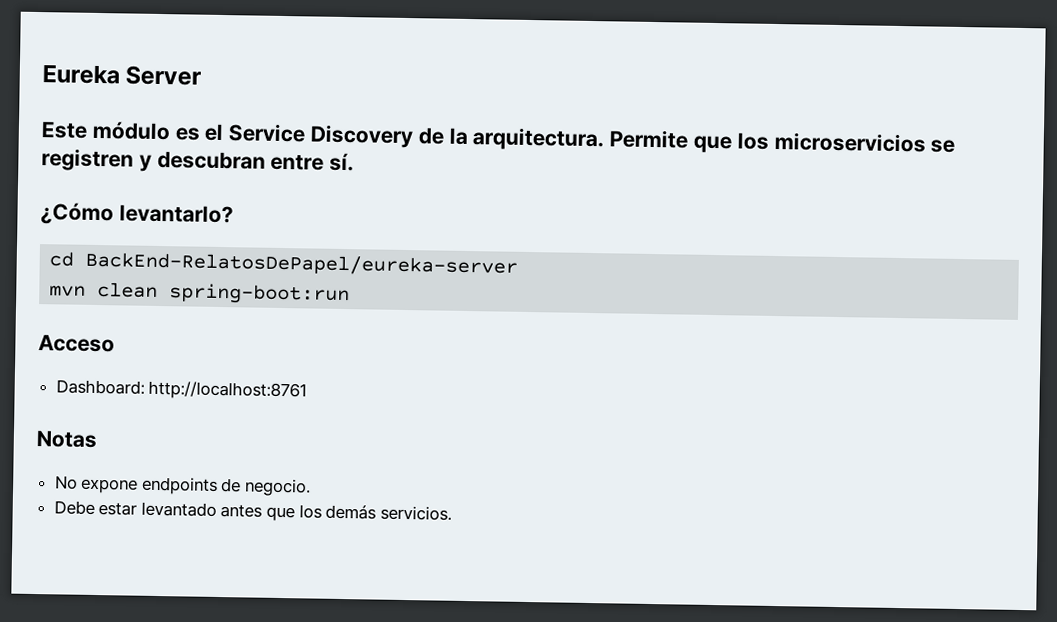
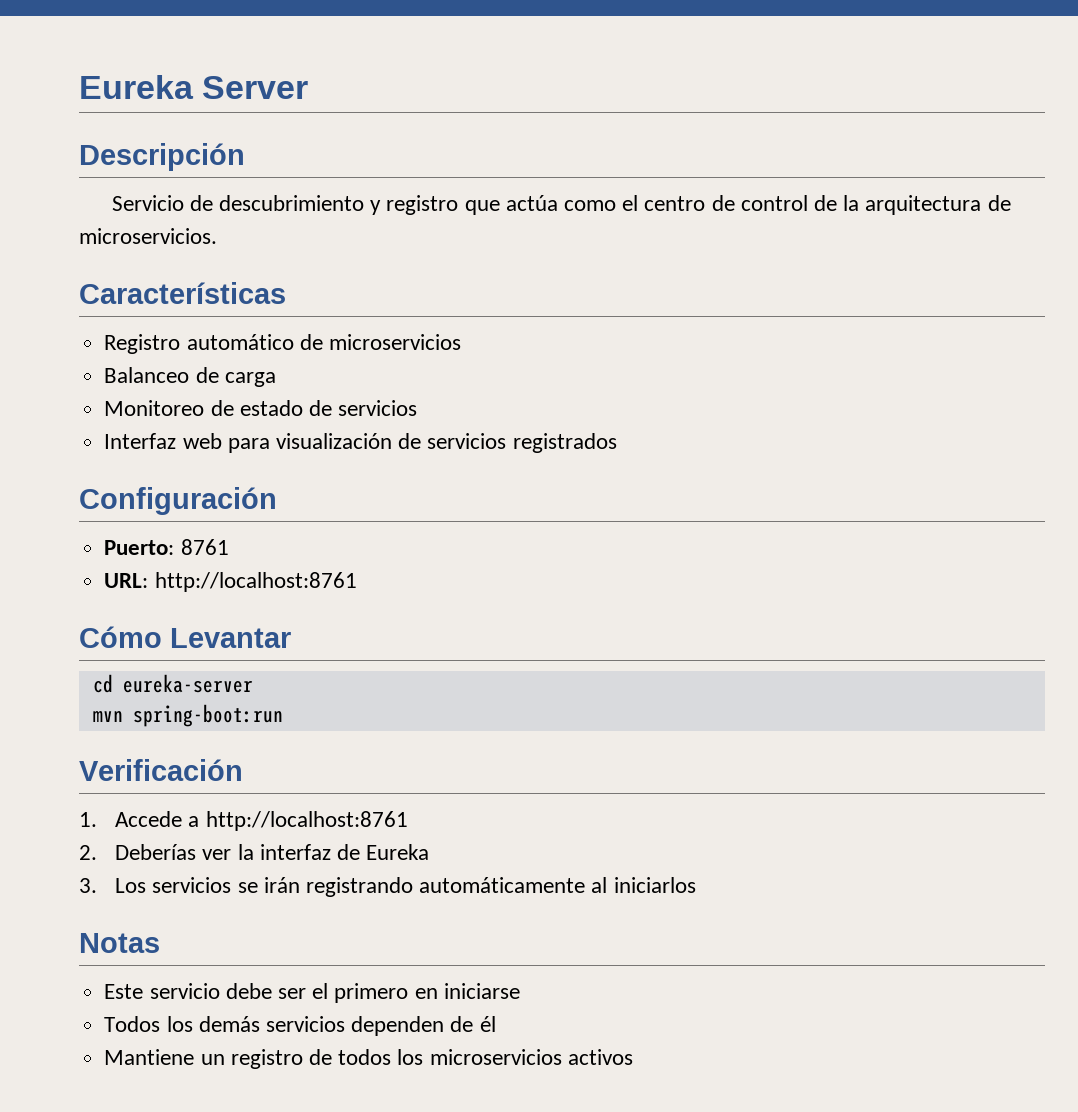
[41,120,956,154] [41,148,355,172] [40,202,234,226] Este módulo es el Service Discovery de la arquitectura. Permite que los microservicios se registren y descubran entre sí. // ¿Cómo levantarlo? -> [79,143,245,171] [111,195,1011,215] [79,228,217,244] [79,282,286,304] [104,334,461,354] [104,367,276,387] [104,400,418,416] [104,433,617,453] [79,487,277,515] [104,539,229,555] [104,572,357,592] [79,626,291,648] Descripción // Servicio de descubrimiento y registro que actúa como el centro de control de la arquitectura de microservicios. // Características // Registro automático de microservicios // Balanceo de carga // Monitoreo de estado de servicios // Interfaz web para visualización de servicios registrados // Configuración // Puerto: 8761 // URL: http://localhost:8761 // Cómo Levantar
[85,251,519,277] BackEnd-RelatosDePapel/eureka-server -> [122,674,253,693] eureka-server
[97,281,159,298] clean -> (123, 716) none
[38,334,115,353] [55,379,308,401] [36,430,97,449] [54,475,312,497] [53,500,452,522] Acceso // Dashboard: http://localhost:8761 // Notas // No expone endpoints de negocio. // Debe estar levantado antes que los demás servicios. -> [79,759,243,781] [79,811,408,831] [79,844,430,860] [79,877,696,897] [79,933,160,953] [104,983,520,1003] [104,1016,496,1036] [104,1049,633,1069] Verificación // 1. Accede a http://localhost:8761 // 2. Deberías ver la interfaz de Eureka // 3. Los servicios se irán registrando automáticamente al iniciarlos // Notas // Este servicio debe ser el primero en iniciarse // Todos los demás servicios dependen de él // Mantiene un registro de todos los microservicios activos

